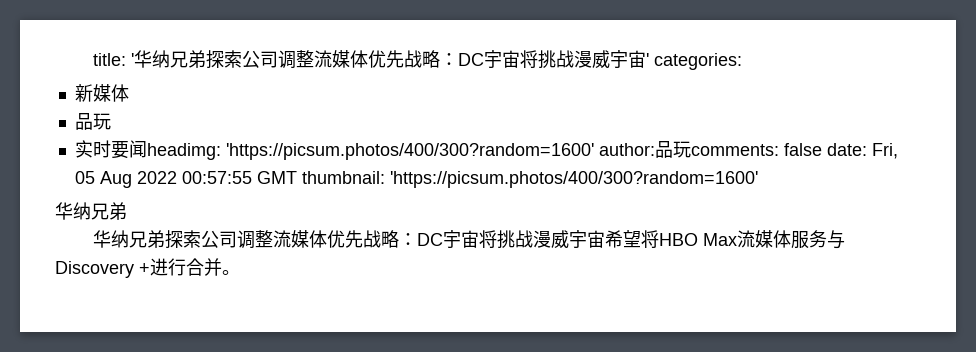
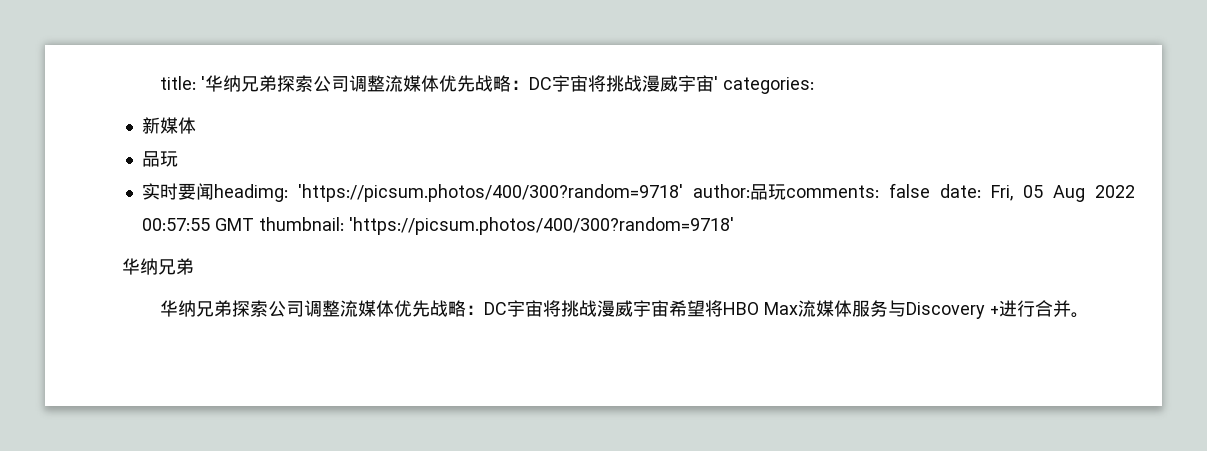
[225,143,594,160] 'https://picsum.photos/400/300?random=1600' -> [297,184,683,202] 'https://picsum.photos/400/300?random=9718'
[389,171,758,188] 'https://picsum.photos/400/300?random=1600' -> [348,217,734,235] 'https://picsum.photos/400/300?random=9718'

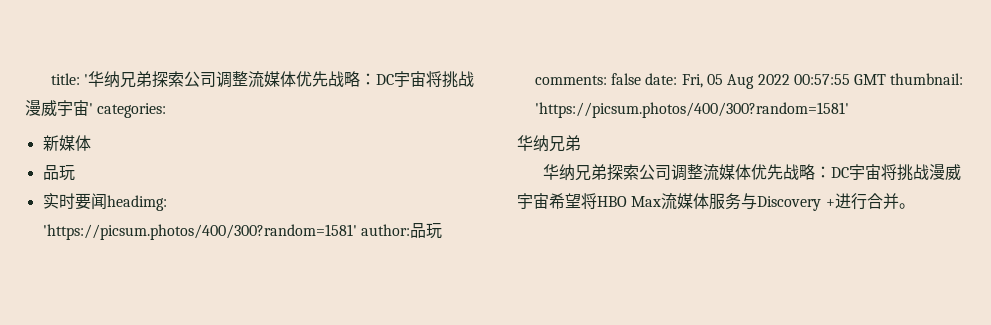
[297,184,683,202] 'https://picsum.photos/400/300?random=9718' -> [42,224,357,240] 'https://picsum.photos/400/300?random=1581'
[348,217,734,235] 'https://picsum.photos/400/300?random=9718' -> [534,102,849,118] 'https://picsum.photos/400/300?random=1581'

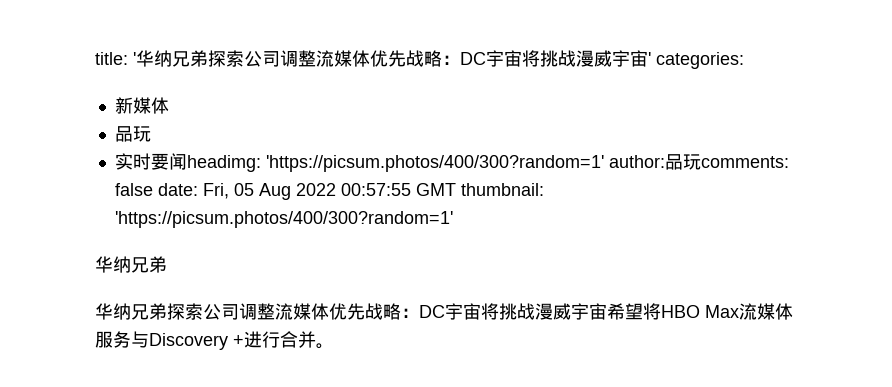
[42,224,357,240] 'https://picsum.photos/400/300?random=1581' -> [265,155,604,172] 'https://picsum.photos/400/300?random=1'
[534,102,849,118] 'https://picsum.photos/400/300?random=1581' -> [114,211,453,228] 'https://picsum.photos/400/300?random=1'

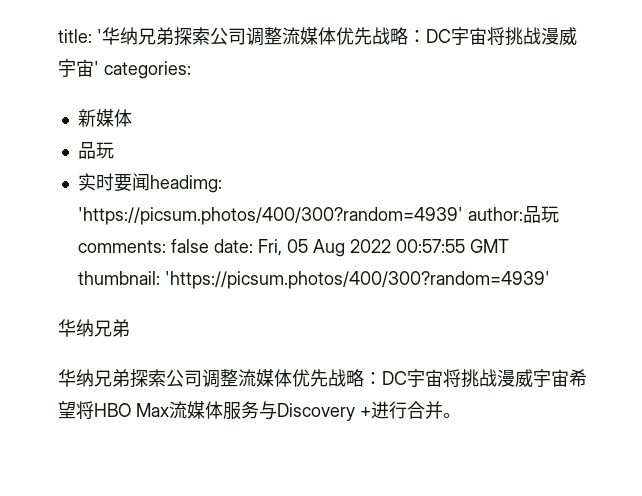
[265,155,604,172] 'https://picsum.photos/400/300?random=1' -> [77,207,463,225] 'https://picsum.photos/400/300?random=4939'
[114,211,453,228] 'https://picsum.photos/400/300?random=1' -> [164,271,550,289] 'https://picsum.photos/400/300?random=4939'

